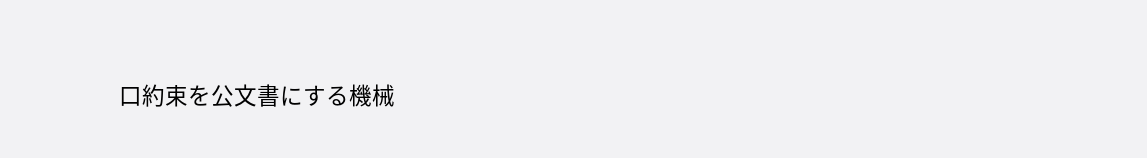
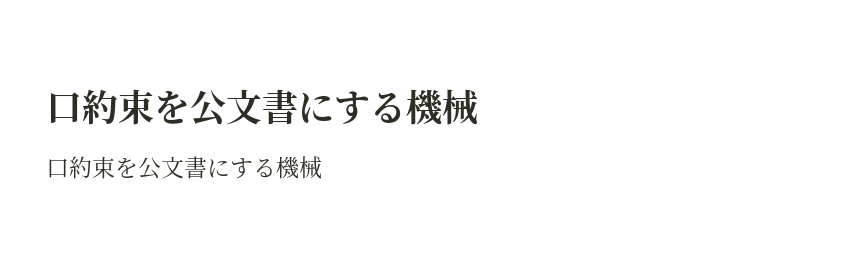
[119,84,395,107] 口約束を公文書にする機械 -> [46,89,478,128] [46,156,322,180] 口約束を公文書にする機械 // 口約束を公文書にする機械

